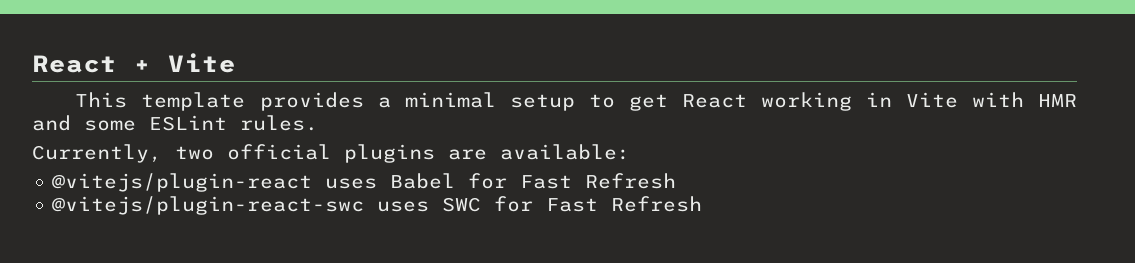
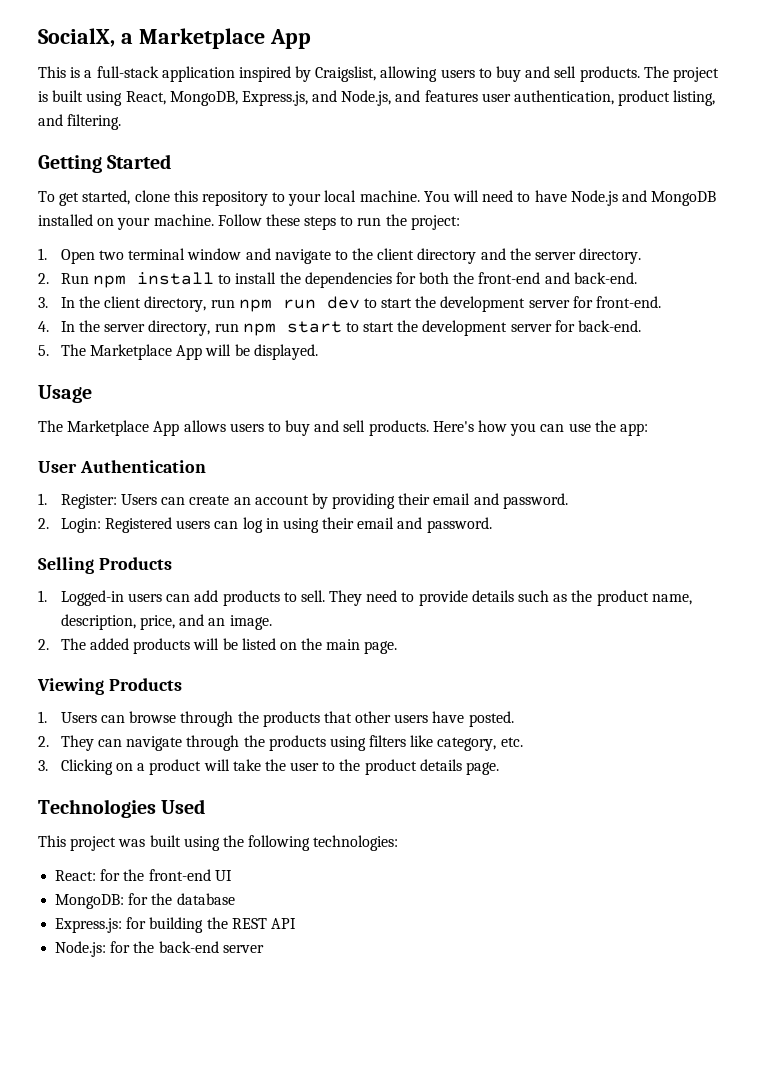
[32,53,236,73] [75,92,1077,111] [32,115,318,131] [32,144,630,163] [52,173,677,192] [52,196,703,215] React + Vite // This template provides a minimal setup to get React working in Vite with HMR and some ESLint rules. // Currently, two official plugins are available: // @vitejs/plugin-react uses Babel for Fast Refresh // @vitejs/plugin-react-swc uses SWC for Fast Refresh -> [38,28,311,49] [38,66,719,82] [38,90,716,106] [38,114,122,130] [38,154,172,173] [38,190,717,206] [38,214,460,230] [38,248,642,264] [38,272,637,288] [38,296,662,312] [38,320,642,336] [38,344,318,360] [38,385,92,403] [38,420,648,436] [38,460,206,473] [38,493,568,509] [38,517,492,533] [38,557,172,574] [38,590,692,606] [60,614,272,630] [38,638,398,654] [37,678,182,695] [38,711,514,727] [38,735,523,751] [38,759,500,775] [38,799,206,818] [38,835,399,851] [55,869,232,881] [55,893,235,909] [55,917,296,933] [55,941,264,957] SocialX, a Marketplace App // This is a full-stack application inspired by Craigslist, allowing users to buy and sell products. The project is built using React, MongoDB, Express.js, and Node.js, and features user authentication, product listing, and filtering. // Getting Started // To get started, clone this repository to your local machine. You will need to have Node.js and MongoDB installed on your machine. Follow these steps to run the project: // 1. Open two terminal window and navigate to the client directory and the server directory. // 2. Run npm install to install the dependencies for both the front-end and back-end. // 3. In the client directory, run npm run dev to start the development server for front-end. // 4. In the server directory, run npm start to start the development server for back-end. // 5. The Marketplace App will be displayed. // Usage // The Marketplace App allows users to buy and sell products. Here's how you can use the app: // User Authentication // 1. Register: Users can create an account by providing their email and password. // 2. Login: Registered users can log in using their email and password. // Selling Products // 1. Logged-in users can add products to sell. They need to provide details such as the product name, description, price, and an image. // 2. The added products will be listed on the main page. // Viewing Products // 1. Users can browse through the products that other users have posted. // 2. They can navigate through the products using filters like category, etc. // 3. Clicking on a product will take the user to the product details page. // Technologies Used // This project was built using the following technologies: // React: for the front-end UI // MongoDB: for the database // Express.js: for building the REST API // Node.js: for the back-end server

